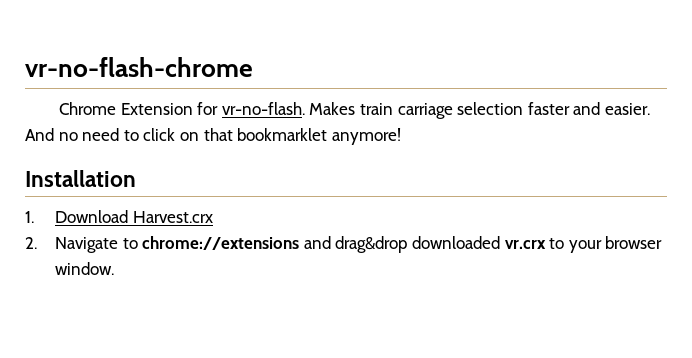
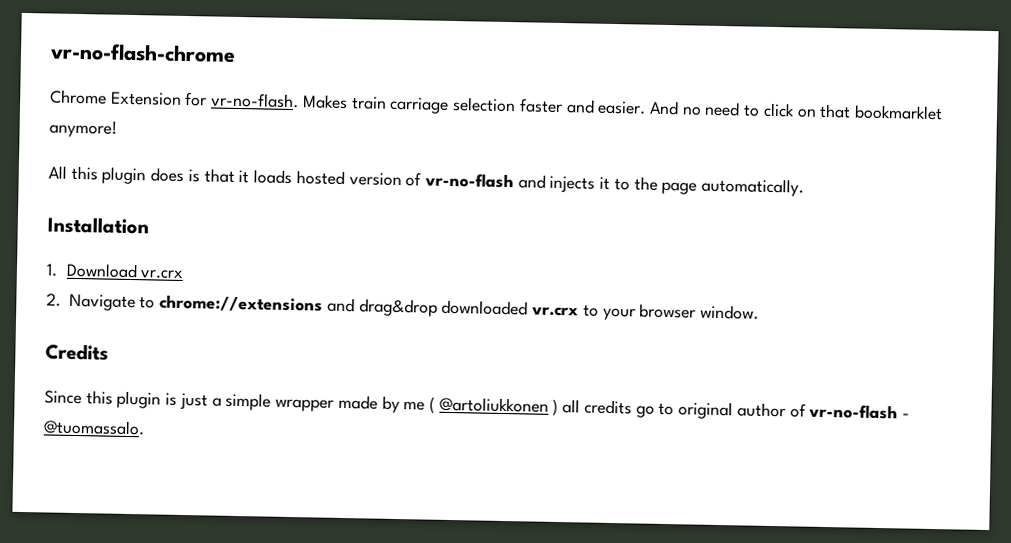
(401, 136) none -> [48,165,805,197] // All this plugin does is that it loads hosted version of vr-no-flash and injects it to the page automatically.
[132,211,213,223] Harvest.crx -> [140,269,184,279] vr.crx
(115, 268) none -> [45,343,109,361] [44,390,910,420] [43,419,145,436] // Credits // Since this plugin is just a simple wrapper made by me ( @artoliukkonen ) all credits go to original author of vr-no-flash - @tuomassalo.

